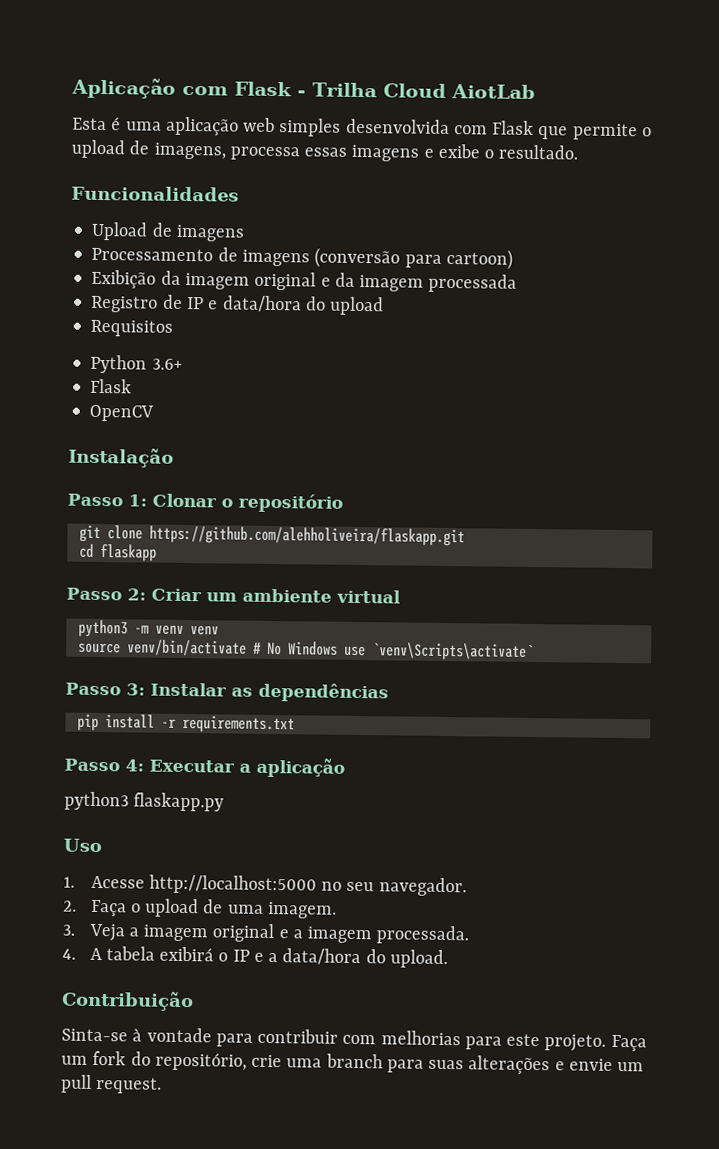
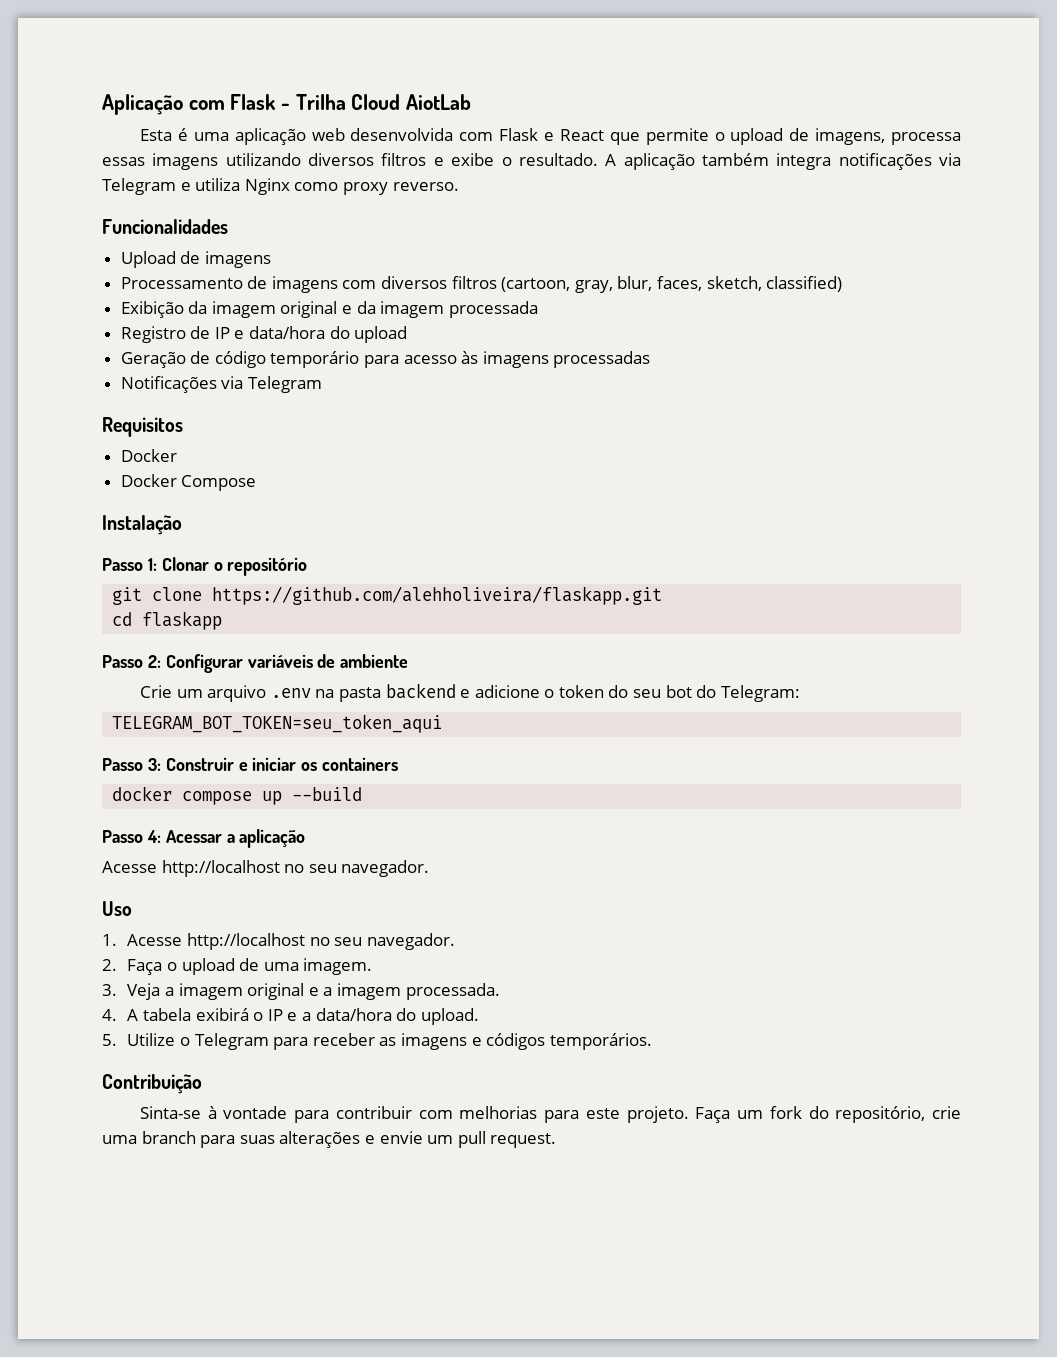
[279,118,342,137] simples -> (345, 134) none
(535, 127) none -> [544,129,604,141] e React
(420, 153) none -> [225,153,427,166] utilizando diversos filtros
(579, 152) none -> [605,153,961,170] [102,178,459,195] A aplicação também integra notificações via Telegram e utiliza Nginx como proxy reverso.
[314,247,513,270] (conversão para cartoon) -> [342,276,843,293] com diversos filtros (cartoon, gray, blur, faces, sketch, classified)
[90,319,174,337] [90,354,183,374] [90,378,133,394] [89,404,155,422] Requisitos // Python 3.6+ // Flask // OpenCV -> [120,351,651,368] [120,376,322,393] [102,417,183,437] [120,449,177,462] [120,474,257,491] Geração de código temporário para acesso às imagens processadas // Notificações via Telegram // Requisitos // Docker // Docker Compose
[151,588,401,604] [77,619,219,638] [77,639,534,662] [65,682,389,703] [76,713,295,734] Criar um ambiente virtual // python3 -m venv venv // source venv/bin/activate # No Windows use `venv\Scripts\activate` // Passo 3: Instalar as dependências // pip install -r requirements.txt -> [165,654,409,673] [140,683,800,702] [112,714,443,733] [102,757,399,771] [112,786,363,805] Configurar variáveis de ambiente // Crie um arquivo .env na pasta backend e adicione o token do seu bot do Telegram: // TELEGRAM_BOT_TOKEN=seu_token_aqui // Passo 3: Construir e iniciar os containers // docker compose up --build
[149,759,235,773] Executar -> [165,830,222,843] Acessar
[64,791,225,812] python3 flaskapp.py -> [102,860,430,877] Acesse http://localhost no seu navegador.
[148,874,317,895] http://localhost:5000 -> [186,933,305,950] http://localhost
(448, 959) none -> [102,1033,652,1050] // 5. Utilize o Telegram para receber as imagens e códigos temporários.

